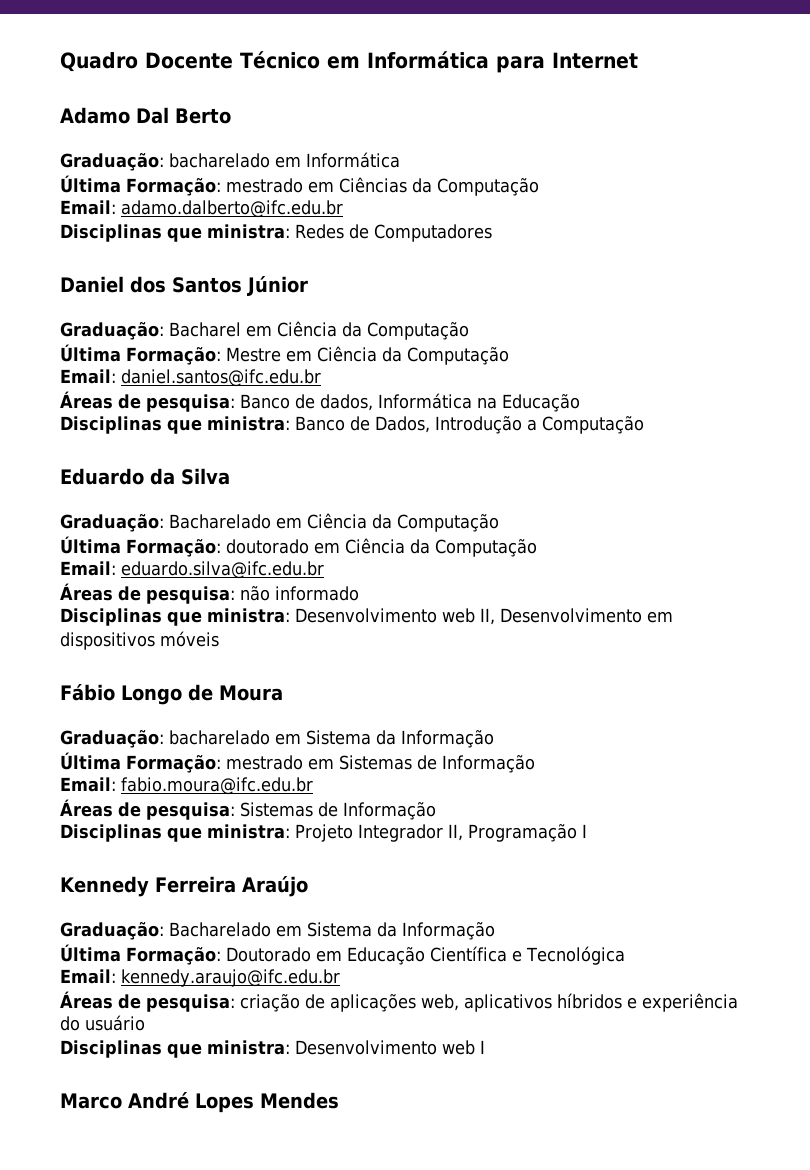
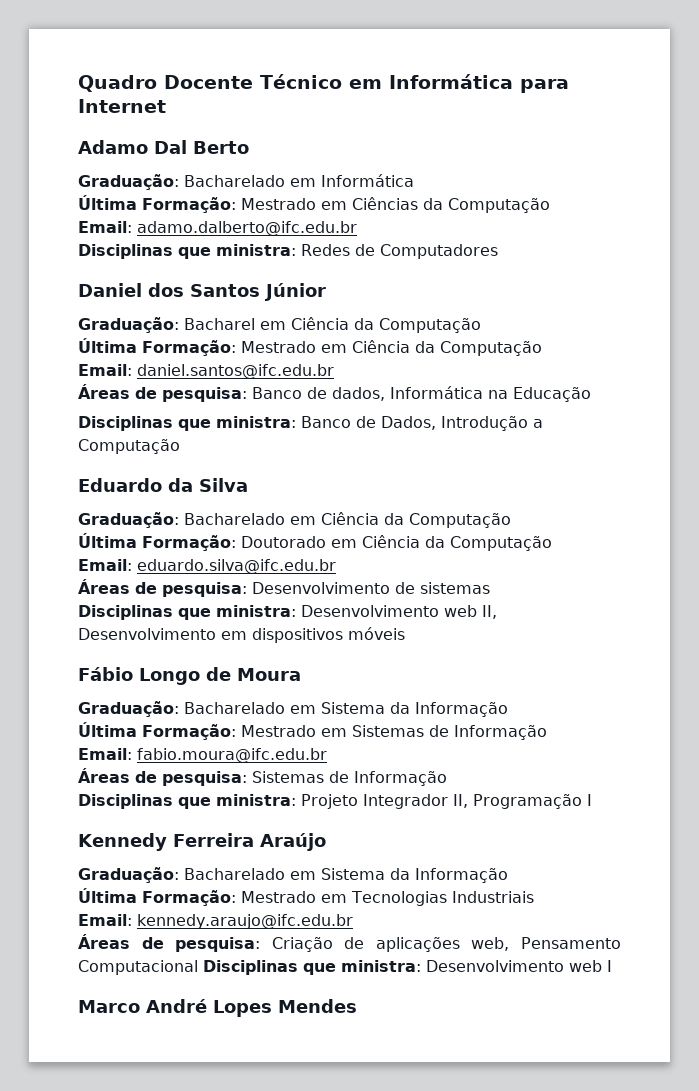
[169,153,270,168] bacharelado -> [184,175,285,187] Bacharelado
[225,178,303,193] mestrado -> [241,198,316,210] Mestrado
[225,347,281,362] Mestre -> [241,341,316,353] Mestrado
[225,539,309,554] doutorado -> [241,536,326,548] Doutorado
[240,586,359,601] não informado -> [252,582,490,594] Desenvolvimento de sistemas
[169,730,494,748] [60,752,303,773] bacharelado em Sistema da Informação // Última Formação: mestrado -> [184,702,508,717] [78,722,316,740] Bacharelado em Sistema da Informação // Última Formação: Mestrado
[225,946,625,965] Doutorado em Educação Científica e Tecnológica -> [241,891,534,906] Mestrado em Tecnologias Industriais
[240,994,300,1012] criação -> [271,937,333,952] Criação
[464,993,738,1012] [60,1015,145,1031] aplicativos híbridos e experiência do usuário // -> [521,937,621,949] [78,960,198,975] Pensamento Computacional

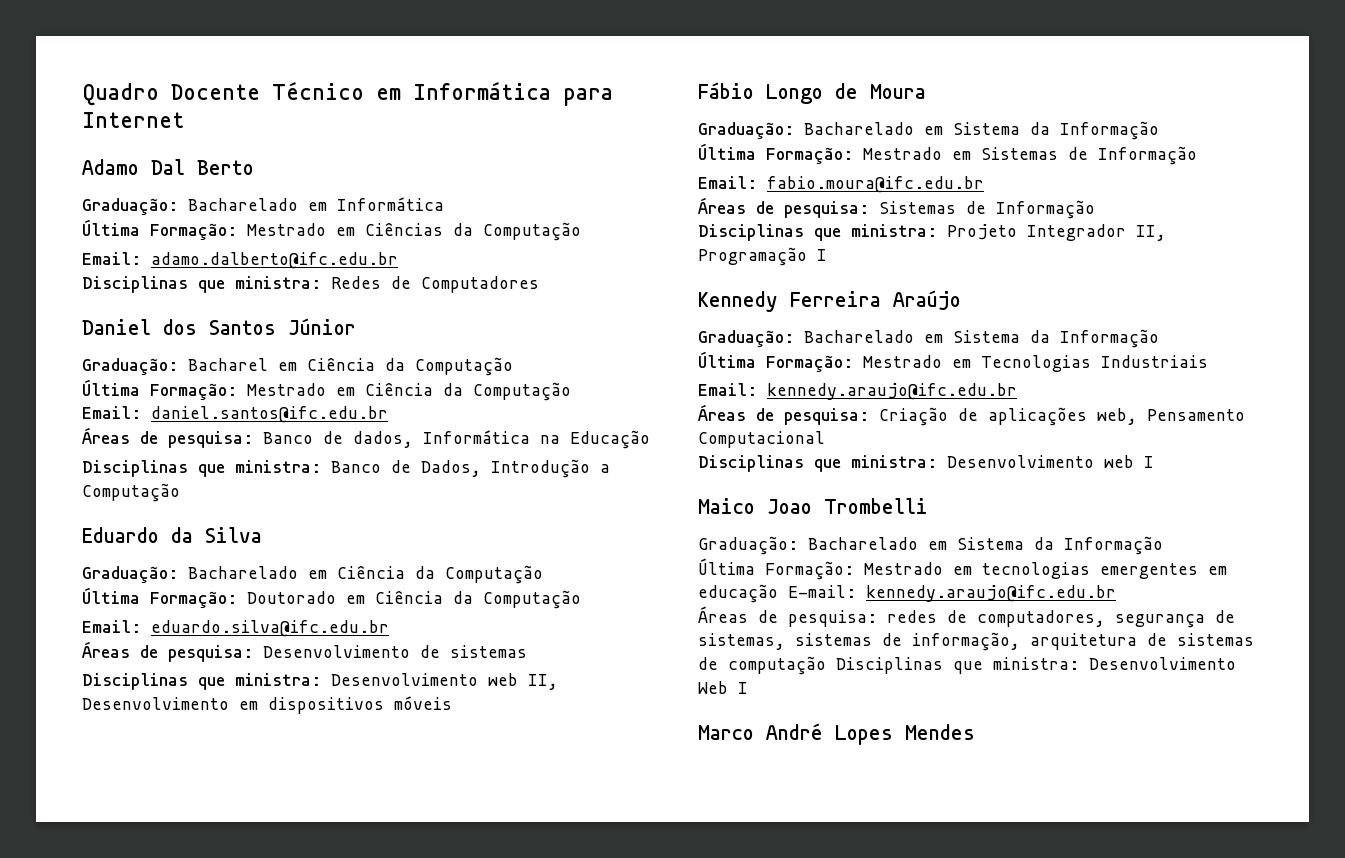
(198, 967) none -> (825, 439) //
(612, 966) none -> [698,498,928,514] [698,536,1163,555] [698,558,1227,580] [698,584,1116,603] [698,606,1235,628] [698,632,1254,651] [698,656,1236,675] [698,681,748,694] // Maico Joao Trombelli // Graduação: Bacharelado em Sistema da Informação // Última Formação: Mestrado em tecnologias emergentes em educação E-mail: kennedy.araujo@ifc.edu.br // Áreas de pesquisa: redes de computadores, segurança de sistemas, sistemas de informação, arquitetura de sistemas de computação Disciplinas que ministra: Desenvolvimento Web I

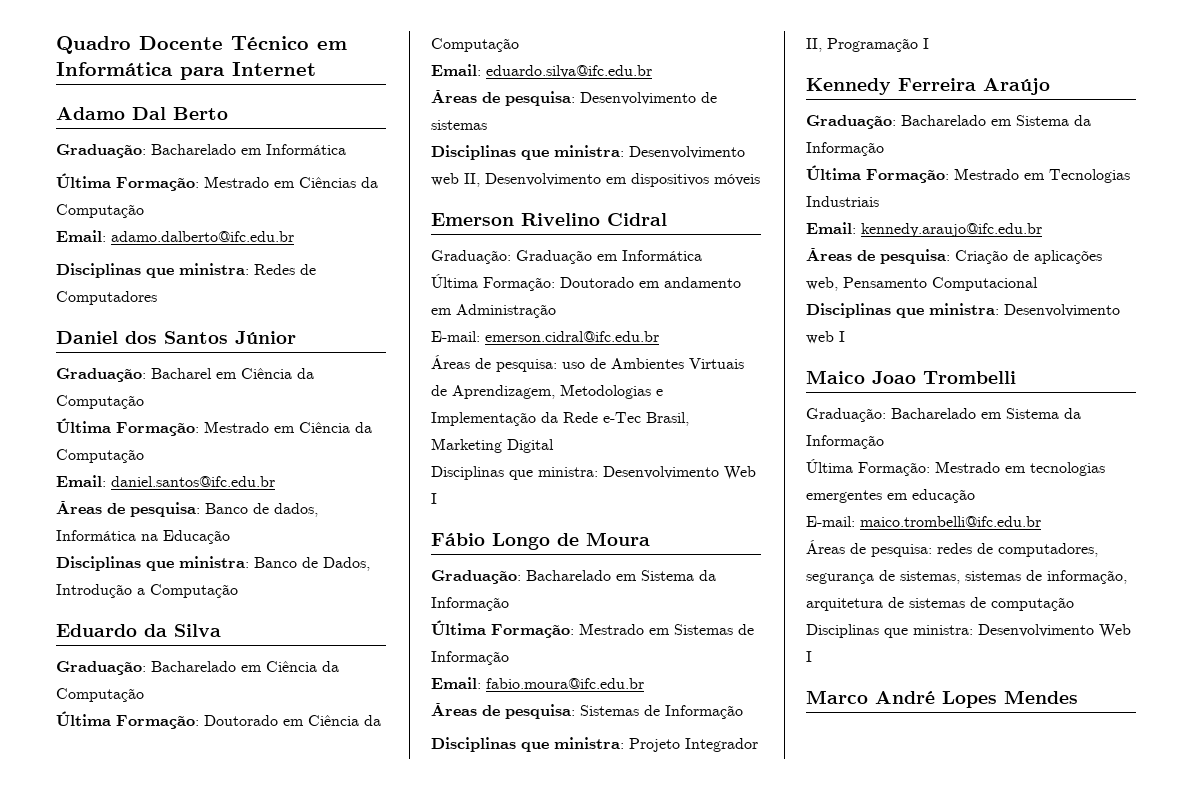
(452, 703) none -> [431,213,667,226] [431,250,702,264] [431,274,741,291] [431,304,556,318] [431,331,659,342] [431,355,744,372] [431,384,663,399] [431,412,689,426] [431,438,554,453] [431,466,756,480] [431,493,437,504] // Emerson Rivelino Cidral // Graduação: Graduação em Informática // Última Formação: Doutorado em andamento em Administração // E-mail: emerson.cidral@ifc.edu.br // Áreas de pesquisa: uso de Ambientes Virtuais de Aprendizagem, Metodologias e Implementação da Rede e-Tec Brasil, Marketing Digital // Disciplinas que ministra: Desenvolvimento Web I
[788,585,1116,602] E-mail: kennedy.araujo@ifc.edu.br -> [806,516,1041,527] // E-mail: maico.trombelli@ifc.edu.br

